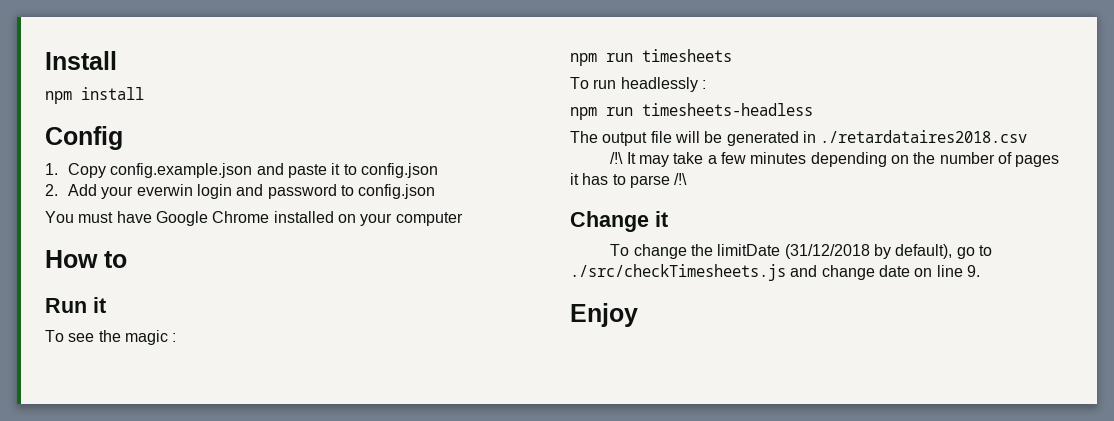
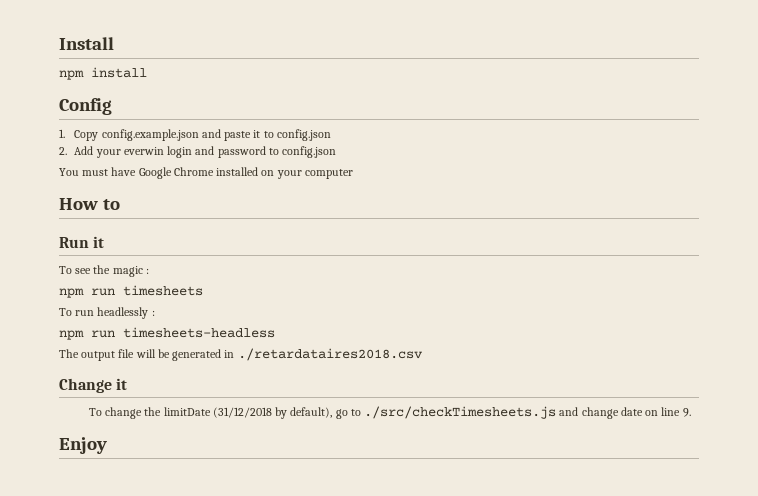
[610,152,1060,167] [570,173,688,188] // /!\ It may take a few minutes depending on the number of pages it has to parse /!\ -> (423, 354) none

